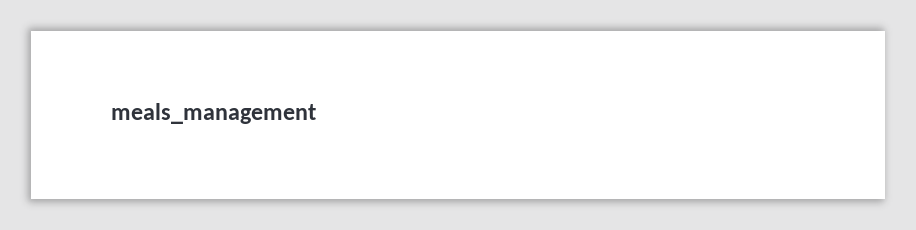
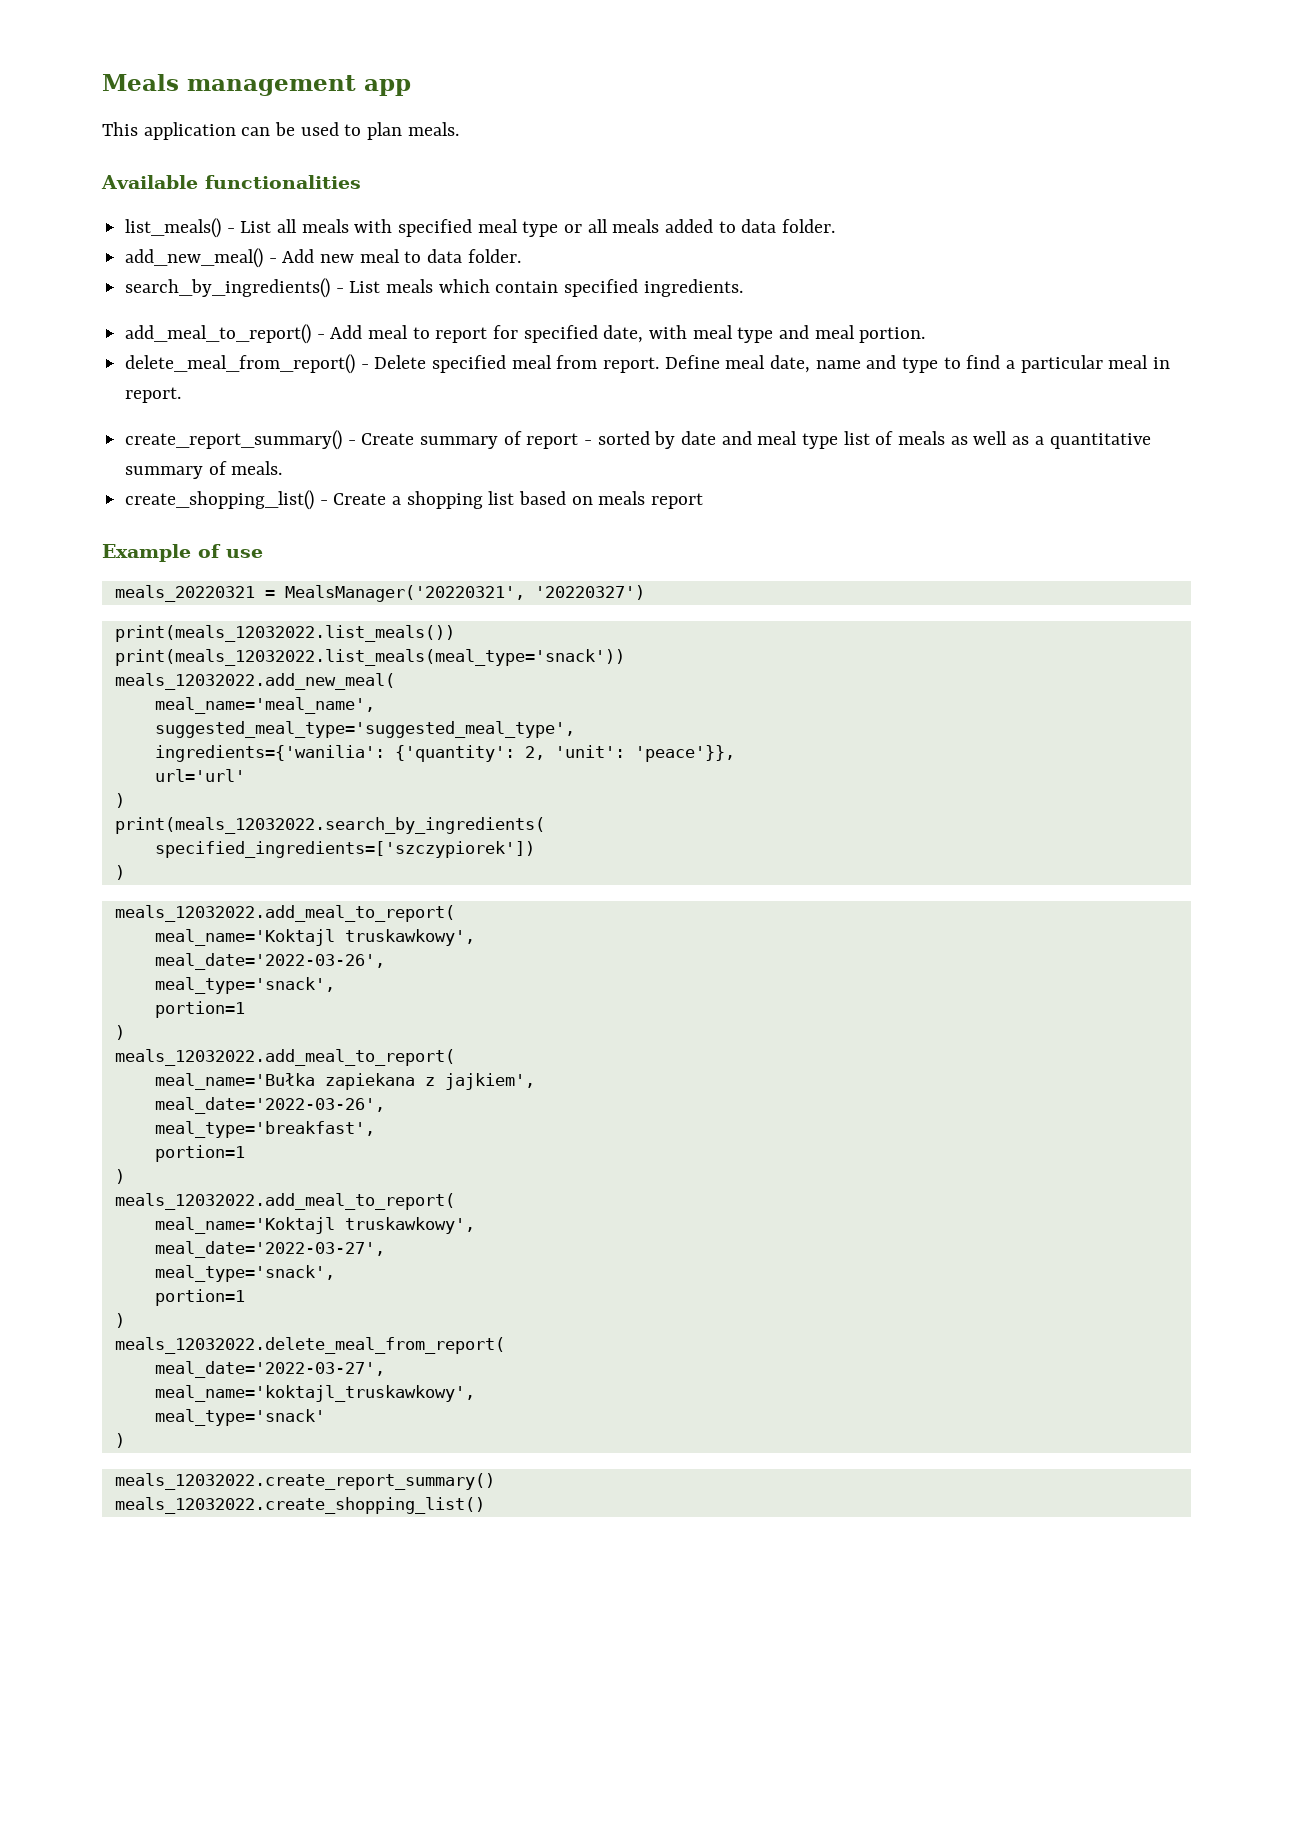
[111,103,316,124] meals_management -> [102,74,411,96] [102,122,459,140] [101,175,361,189] [125,218,836,238] [125,248,521,268] [125,278,743,298] [125,324,926,344] [125,354,1171,374] [125,387,182,403] [125,430,1151,450] [125,461,283,479] [125,490,704,510] [102,544,263,562] [114,585,645,602] [114,625,455,642] [114,649,625,666] [114,673,395,690] [154,697,375,714] [154,721,575,738] [154,745,735,762] [154,769,245,782] [114,793,125,808] [114,817,545,834] [154,841,535,858] [114,865,125,880] [114,905,455,922] [154,929,475,946] [154,953,385,970] [154,977,335,994] [154,1001,245,1018] [114,1025,125,1040] [114,1049,455,1066] [154,1073,535,1090] [154,1097,385,1114] [154,1121,375,1138] [154,1145,245,1162] [114,1169,125,1184] [114,1193,455,1210] [154,1217,475,1234] [154,1241,385,1258] [154,1265,335,1282] [154,1289,245,1306] [114,1313,125,1328] [114,1337,505,1354] [154,1361,385,1378] [154,1385,475,1402] [154,1409,325,1426] [114,1433,125,1448] [114,1473,495,1490] [114,1497,485,1514] Meals management app // This application can be used to plan meals. // Available functionalities // list_meals() - List all meals with specified meal type or all meals added to data folder. // add_new_meal() - Add new meal to data folder. // search_by_ingredients() - List meals which contain specified ingredients. // add_meal_to_report() - Add meal to report for specified date, with meal type and meal portion. // delete_meal_from_report() - Delete specified meal from report. Define meal date, name and type to find a particular meal in report. // create_report_summary() - Create summary of report - sorted by date and meal type list of meals as well as a quantitative summary of meals. // create_shopping_list() - Create a shopping list based on meals report // Example of use // meals_20220321 = MealsManager('20220321', '20220327') // print(meals_12032022.list_meals()) // print(meals_12032022.list_meals(meal_type='snack')) // meals_12032022.add_new_meal( // meal_name='meal_name', // suggested_meal_type='suggested_meal_type', // ingredients={'wanilia': {'quantity': 2, 'unit': 'peace'}}, // url='url' // ) // print(meals_12032022.search_by_ingredients( // specified_ingredients=['szczypiorek']) // ) // meals_12032022.add_meal_to_report( // meal_name='Koktajl truskawkowy', // meal_date='2022-03-26', // meal_type='snack', // portion=1 // ) // meals_12032022.add_meal_to_report( // meal_name='Bułka zapiekana z jajkiem', // meal_date='2022-03-26', // meal_type='breakfast', // portion=1 // ) // meals_12032022.add_meal_to_report( // meal_name='Koktajl truskawkowy', // meal_date='2022-03-27', // meal_type='snack', // portion=1 // ) // meals_12032022.delete_meal_from_report( // meal_date='2022-03-27', // meal_name='koktajl_truskawkowy', // meal_type='snack' // ) // meals_12032022.create_report_summary() // meals_12032022.create_shopping_list()

